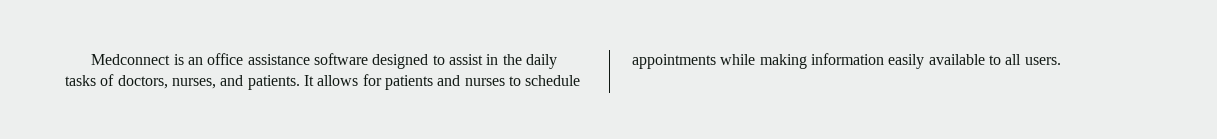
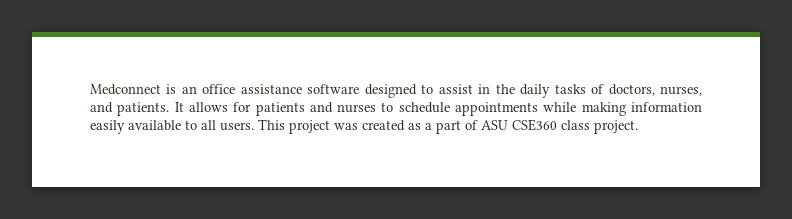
(1061, 61) none -> [258,119,638,134] This project was created as a part of ASU CSE360 class project.

